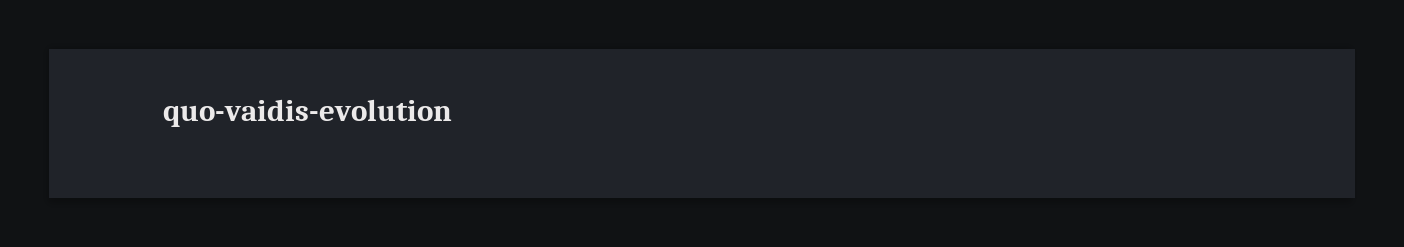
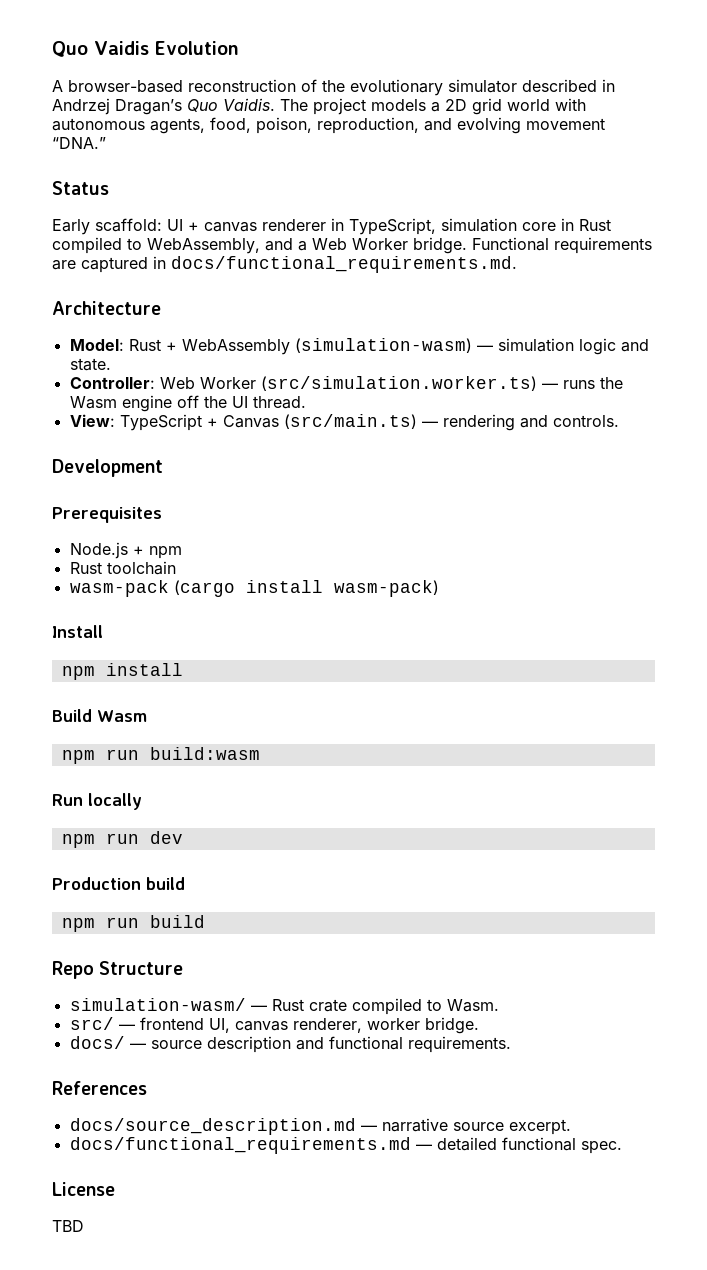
[163,99,452,127] quo-vaidis-evolution -> [52,41,239,57] [52,79,615,96] [52,98,586,115] [52,117,605,134] [52,137,106,149] [52,181,109,195] [52,218,611,235] [52,237,652,254] [52,256,517,273] [52,301,161,315] [69,338,649,355] [69,358,111,371] [69,376,623,391] [69,395,306,412] [69,414,619,431] [52,459,163,477] [52,507,162,523] [69,542,182,559] [69,561,176,575] [69,580,439,597] [52,625,103,638] [61,663,183,680] [52,709,147,722] [61,747,260,764] [52,793,142,810] [61,831,183,848] [52,877,185,890] [61,915,205,932] [52,961,184,979] [69,998,499,1015] [69,1017,479,1034] [69,1036,511,1053] [52,1081,147,1095] [69,1118,571,1135] [69,1137,622,1154] [52,1182,115,1196] [52,1220,84,1232] Quo Vaidis Evolution // A browser-based reconstruction of the evolutionary simulator described in Andrzej Dragan’s Quo Vaidis. The project models a 2D grid world with autonomous agents, food, poison, reproduction, and evolving movement “DNA.” // Status // Early scaffold: UI + canvas renderer in TypeScript, simulation core in Rust compiled to WebAssembly, and a Web Worker bridge. Functional requirements are captured in docs/functional_requirements.md. // Architecture // Model: Rust + WebAssembly (simulation-wasm) — simulation logic and state. // Controller: Web Worker (src/simulation.worker.ts) — runs the Wasm engine off the UI thread. // View: TypeScript + Canvas (src/main.ts) — rendering and controls. // Development // Prerequisites // Node.js + npm // Rust toolchain // wasm-pack (cargo install wasm-pack) // Install // npm install // Build Wasm // npm run build:wasm // Run locally // npm run dev // Production build // npm run build // Repo Structure // simulation-wasm/ — Rust crate compiled to Wasm. // src/ — frontend UI, canvas renderer, worker bridge. // docs/ — source description and functional requirements. // References // docs/source_description.md — narrative source excerpt. // docs/functional_requirements.md — detailed functional spec. // License // TBD

